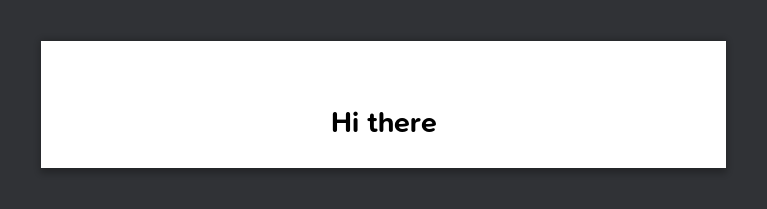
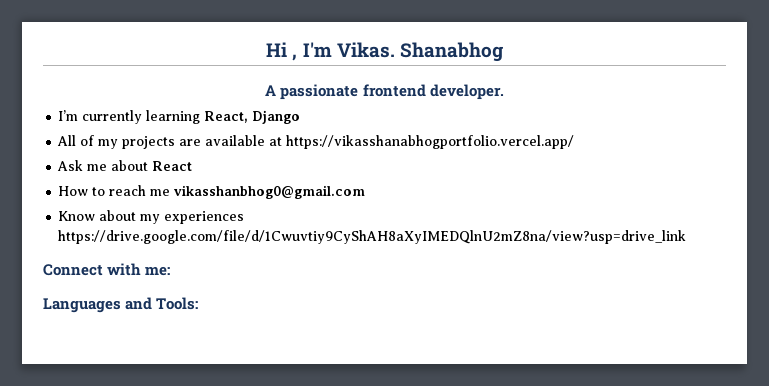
[366,112,437,133] there -> [292,42,503,62] [265,84,504,100] [58,110,301,124] [57,135,575,149] [57,160,193,171] [58,185,366,199] [58,210,245,224] [58,230,687,244] [43,263,171,276] [43,297,199,313] , I'm Vikas. Shanabhog // A passionate frontend developer. // I’m currently learning React, Django // All of my projects are available at https://vikasshanabhogportfolio.vercel.app/ // Ask me about React // How to reach me vikasshanbhog0@gmail.com // Know about my experiences https://drive.google.com/file/d/1Cwuvtiy9CyShAH8aXyIMEDQlnU2mZ8na/view?usp=drive_link // Connect with me: // Languages and Tools:

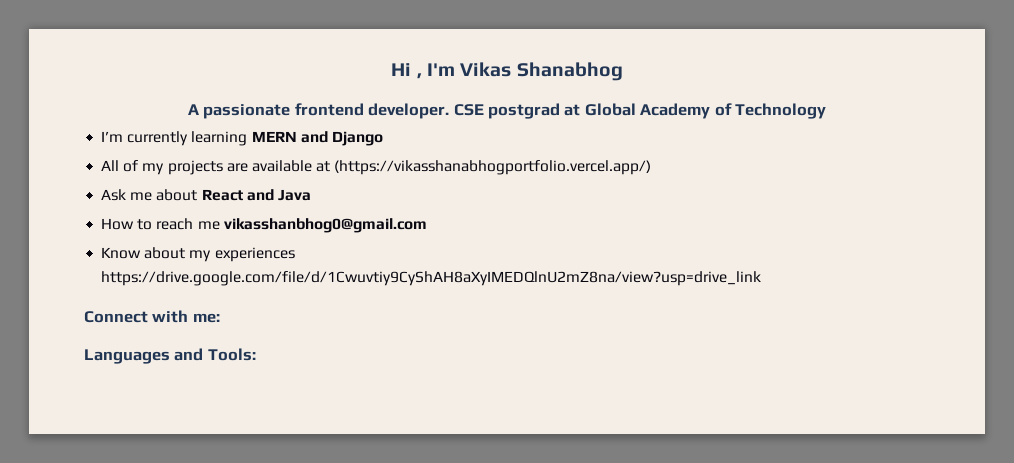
[336,42,395,58] Vikas. -> [460,62,512,77] Vikas
(504, 92) none -> [453,103,827,119] CSE postgrad at Global Academy of Technology
[204,111,249,123] React, -> [251,131,328,143] MERN and
[286,135,575,149] https://vikasshanabhogportfolio.vercel.app/ -> [334,160,652,175] (https://vikasshanabhogportfolio.vercel.app/)
(193, 166) none -> [246,189,311,201] and Java

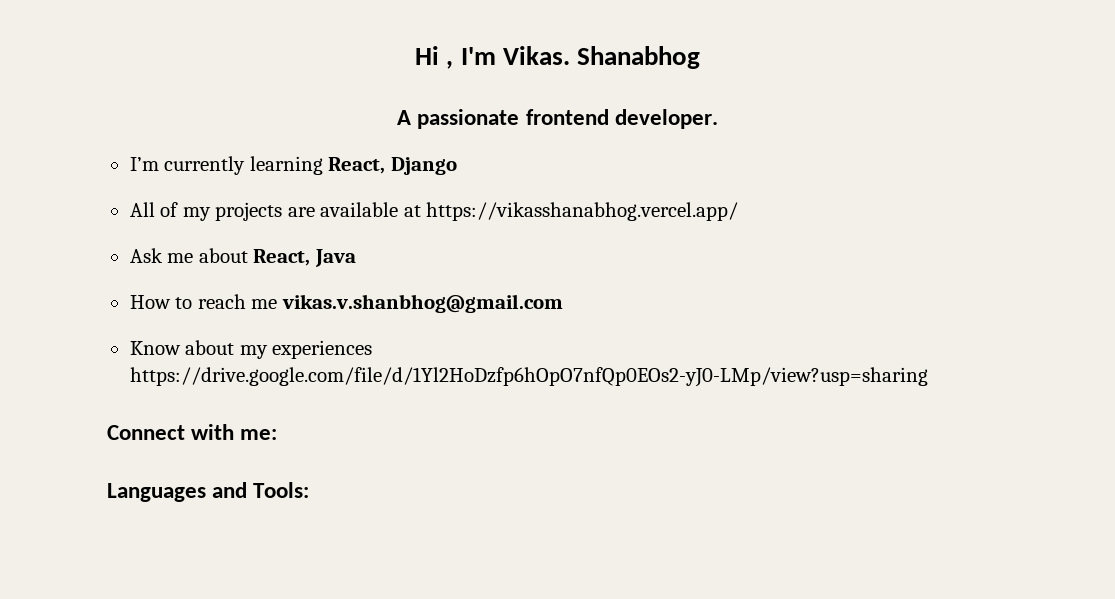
[460,62,512,77] Vikas -> [502,46,570,65] Vikas.
[453,103,827,119] CSE postgrad at Global Academy of Technology -> (718, 119) none
[251,131,328,143] MERN and -> [328,157,386,174] React,
[334,160,652,175] (https://vikasshanabhogportfolio.vercel.app/) -> [426,202,739,221] https://vikasshanabhog.vercel.app/
[201,189,274,201] React and -> [253,249,311,266] React,
[223,218,427,233] vikasshanbhog0@gmail.com -> [281,294,563,313] vikas.v.shanbhog@gmail.com
[101,271,762,286] https://drive.google.com/file/d/1Cwuvtiy9CyShAH8aXyIMEDQlnU2mZ8na/view?usp=drive_link -> [129,367,928,387] https://drive.google.com/file/d/1Yl2HoDzfp6hOpO7nfQp0EOs2-yJ0-LMp/view?usp=sharing

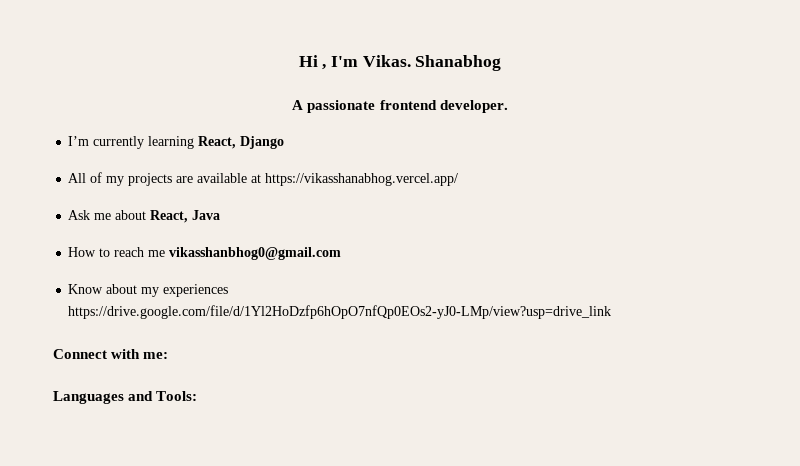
[281,294,563,313] vikas.v.shanbhog@gmail.com -> [169,247,342,260] vikasshanbhog0@gmail.com
[129,367,928,387] https://drive.google.com/file/d/1Yl2HoDzfp6hOpO7nfQp0EOs2-yJ0-LMp/view?usp=sharing -> [68,305,612,319] https://drive.google.com/file/d/1Yl2HoDzfp6hOpO7nfQp0EOs2-yJ0-LMp/view?usp=drive_link

